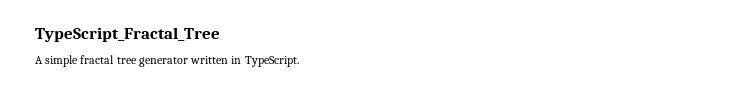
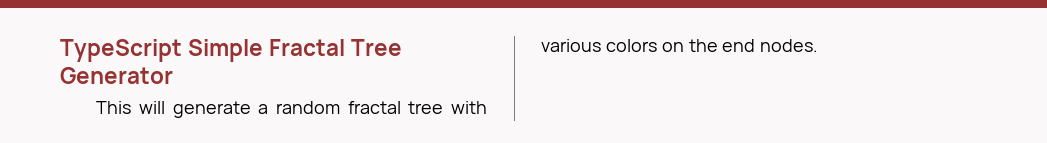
[35,27,220,42] [35,55,299,67] TypeScript_Fractal_Tree // A simple fractal tree generator written in TypeScript. -> [60,39,403,62] [60,67,173,84] [96,101,487,118] [541,39,819,52] TypeScript Simple Fractal Tree Generator // This will generate a random fractal tree with various colors on the end nodes.

